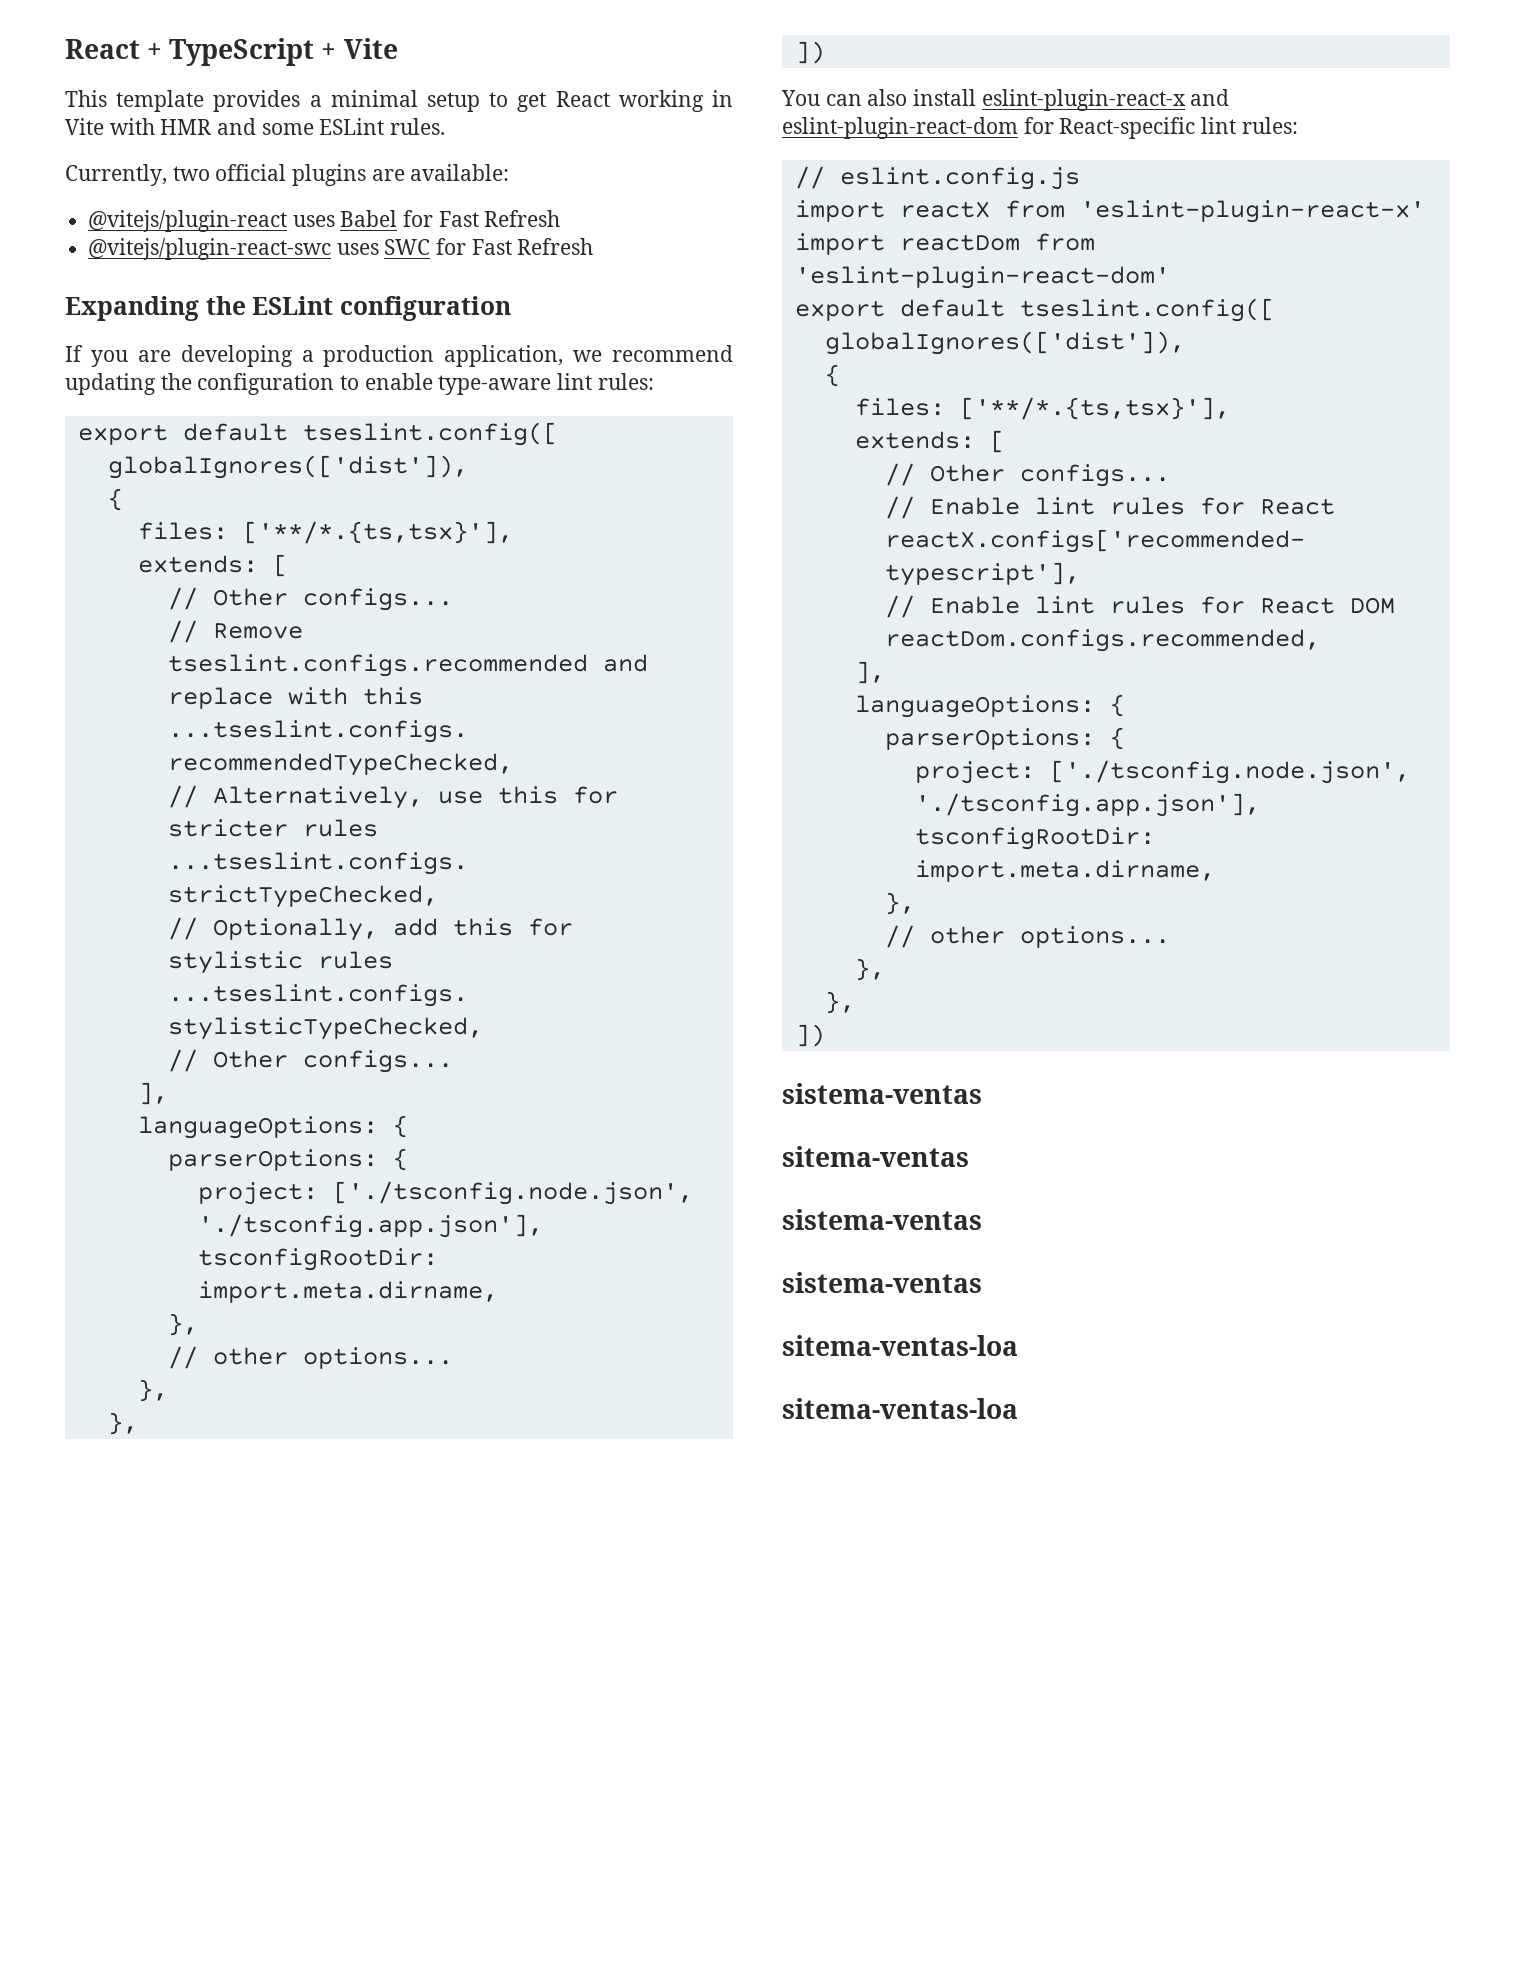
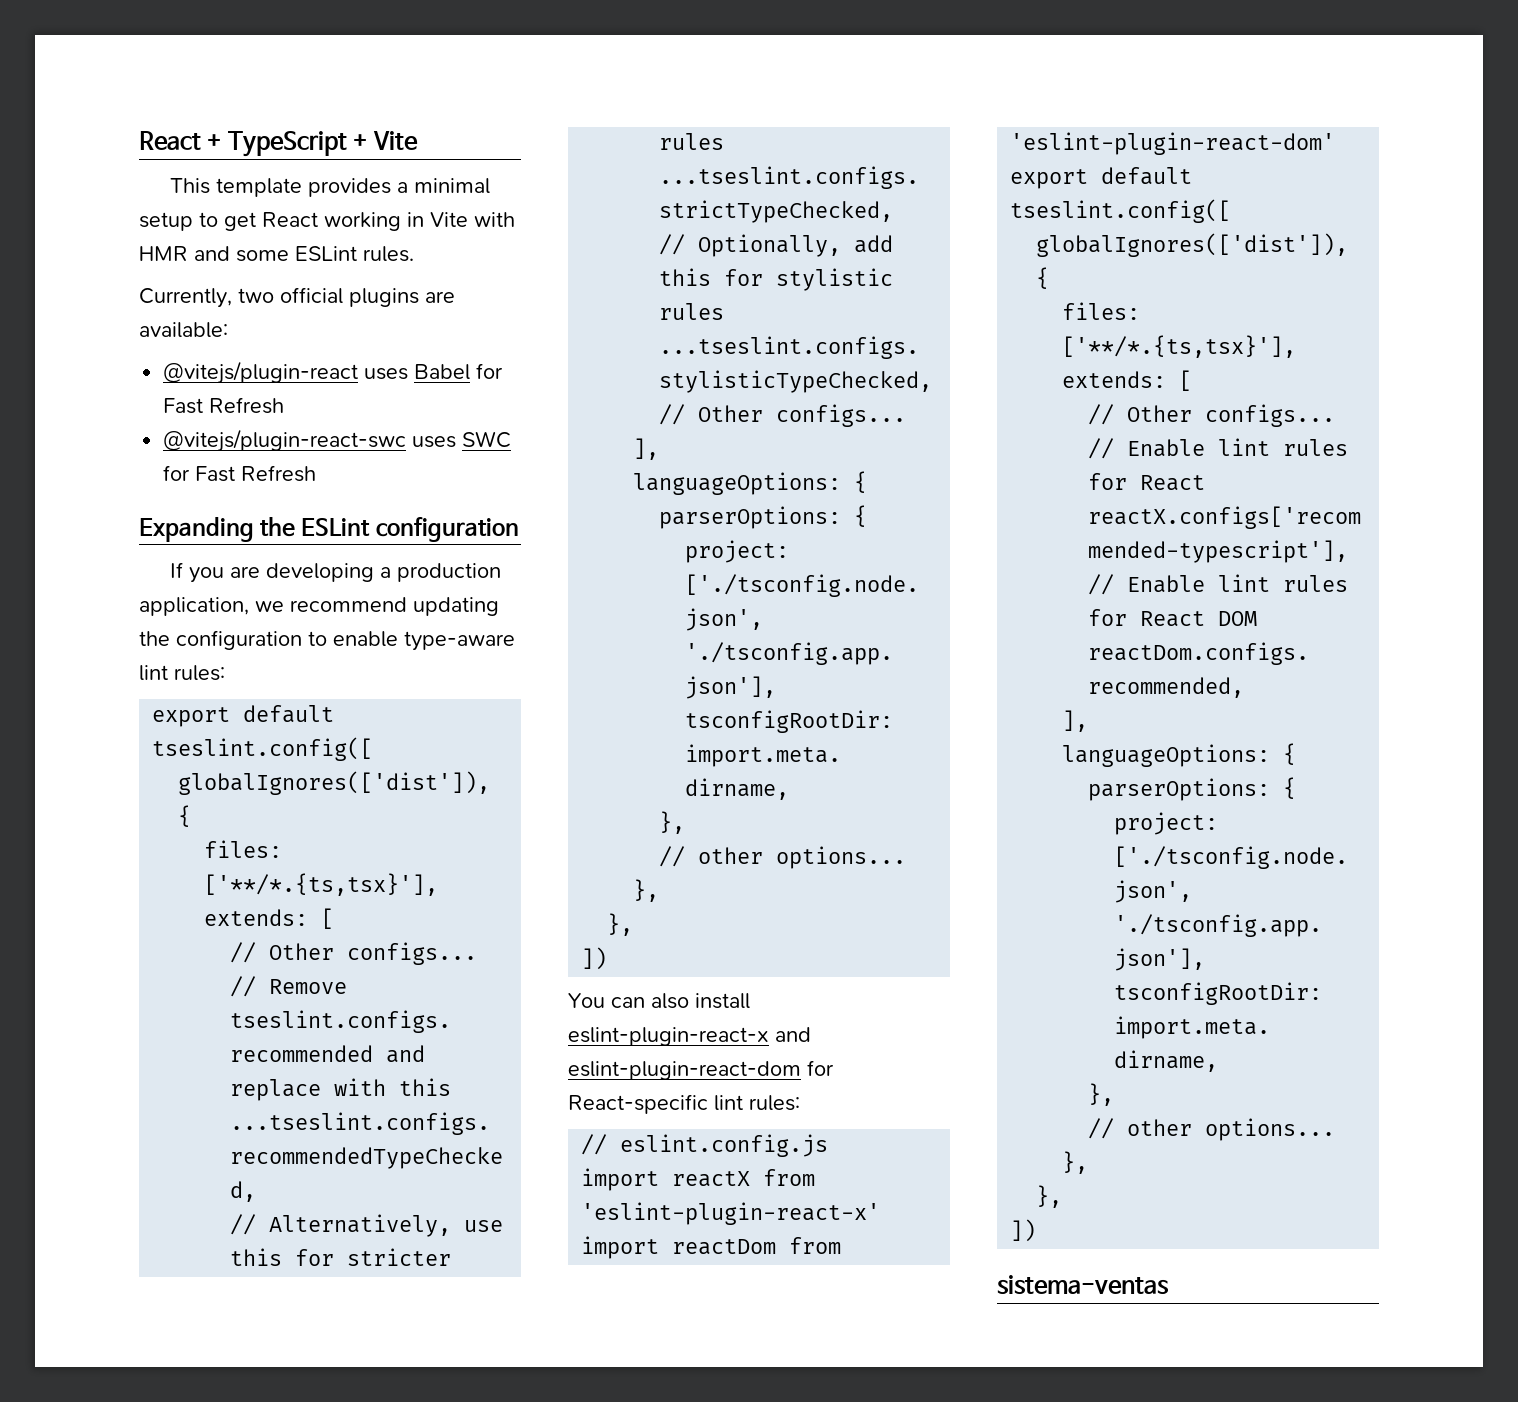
[782,1146,969,1167] [782,1209,982,1230] [782,1272,982,1293] [782,1335,1018,1356] [782,1398,1018,1419] // sitema-ventas // sistema-ventas // sistema-ventas // sitema-ventas-loa // sitema-ventas-loa -> (1169, 1285) none

